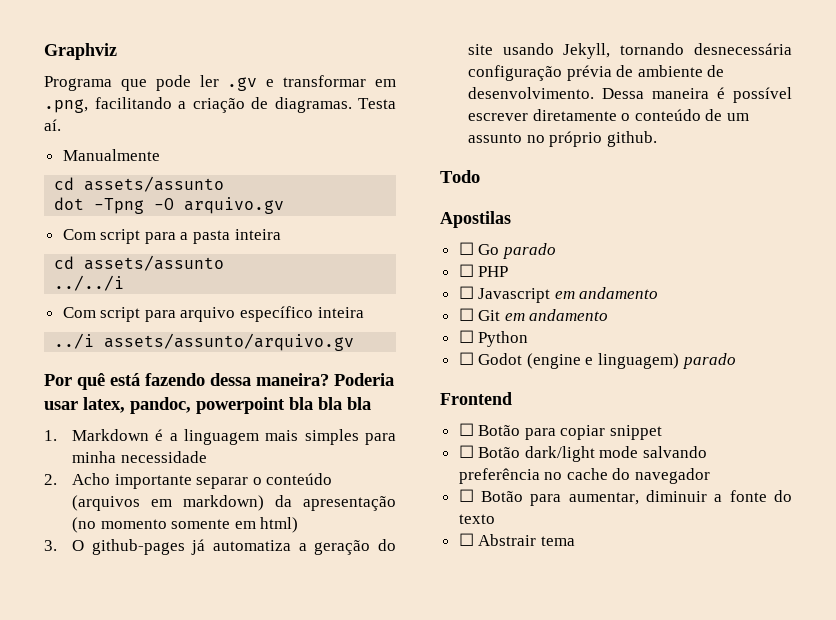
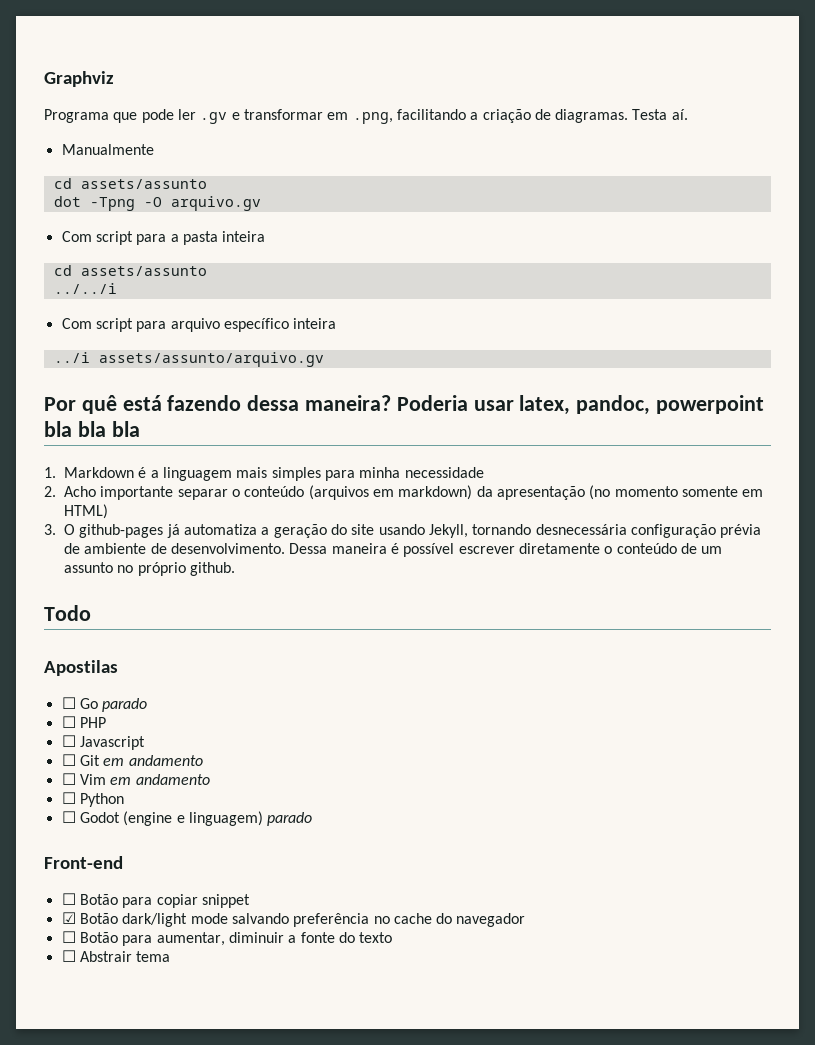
[260,517,299,533] html) -> [64,504,108,519] HTML)
[554,287,659,299] [458,308,501,321] em andamento // ☐ Git -> [61,754,203,766] [61,773,106,785] // ☐ Git em andamento // ☐ Vim
[440,392,512,405] Frontend -> [44,856,123,869] Front-end
[458,445,474,458] ☐ -> [61,912,76,924] ☑

